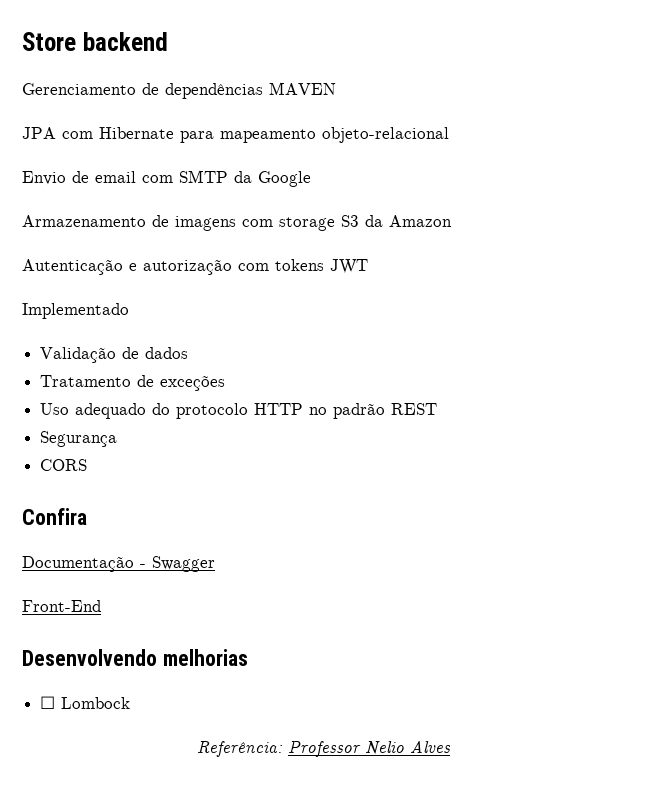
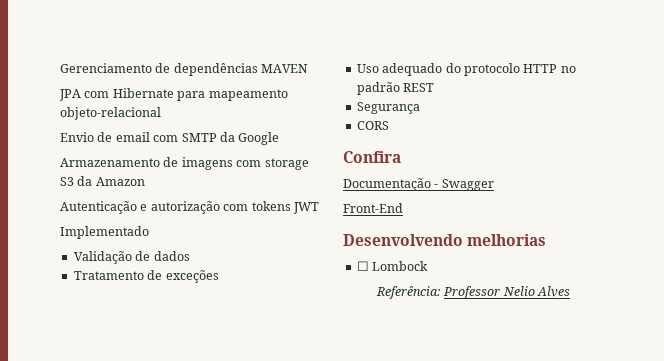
[22,32,168,51] Store backend // -> (60, 68) none

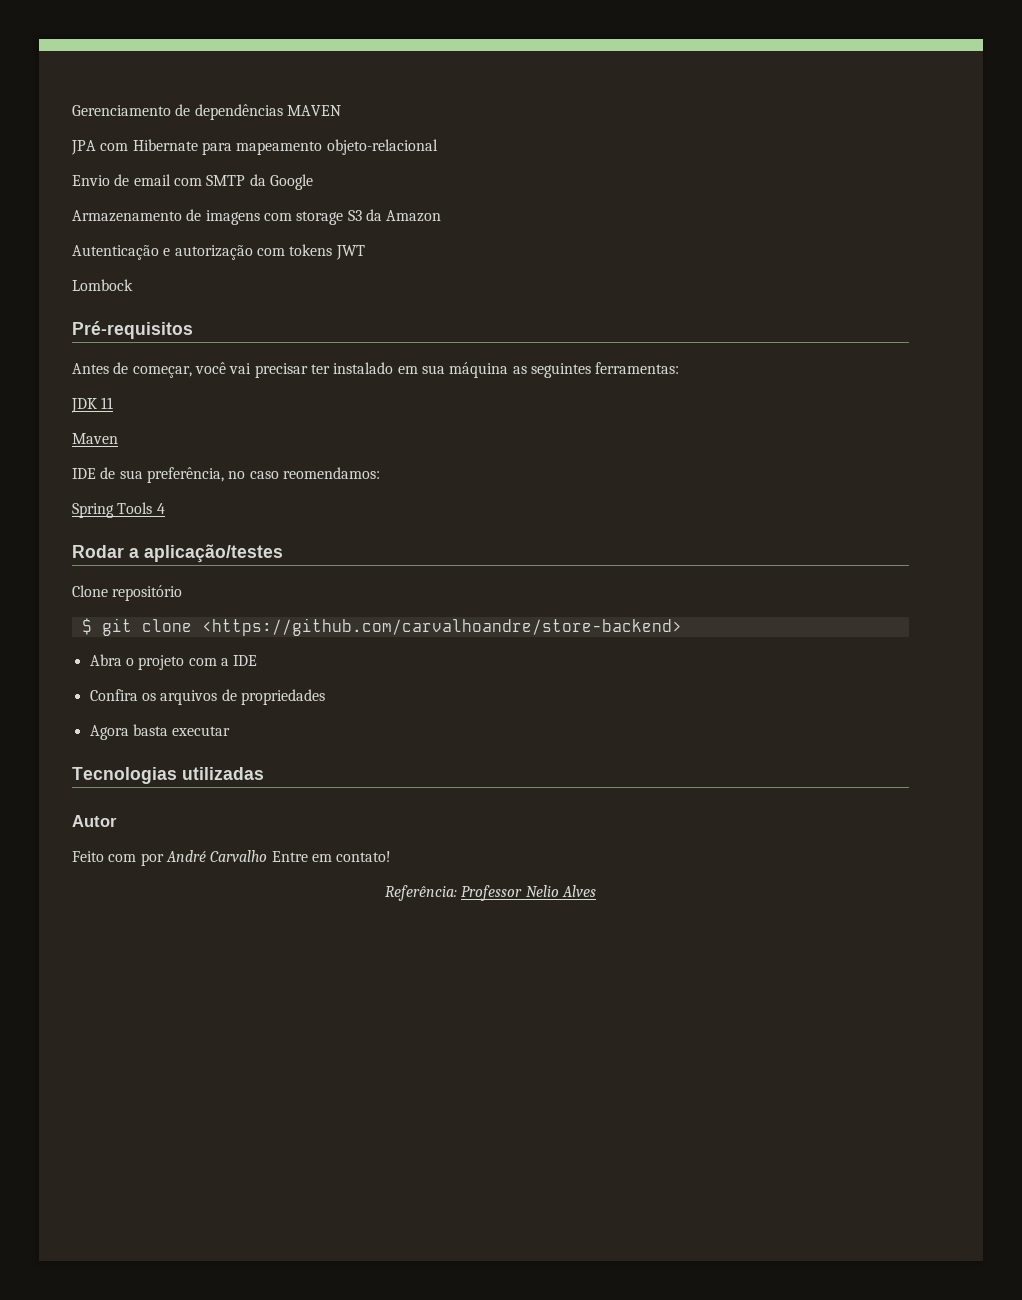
[60,226,149,239] [73,251,190,264] [73,270,219,283] [356,63,576,76] [356,82,435,95] [356,102,420,114] [356,121,389,130] [343,151,401,163] [343,178,494,191] [343,203,403,213] [343,234,547,246] [356,261,429,271] Implementado // Validação de dados // Tratamento de exceções // Uso adequado do protocolo HTTP no padrão REST // Segurança // CORS // Confira // Documentação - Swagger // Front-End // Desenvolvendo melhorias // ☐ Lombock -> [72,279,133,291] [72,321,193,339] [72,362,680,378] [71,397,114,413] [72,433,118,444] [72,467,380,483] [72,502,165,518] [72,544,283,563] [72,585,183,601] [81,618,682,636] [89,654,258,670] [89,689,325,705] [89,724,231,740] [72,767,264,784] [72,815,117,827] [72,850,392,866] Lombock // Pré-requisitos // Antes de começar, você vai precisar ter instalado em sua máquina as seguintes ferramentas: // JDK 11 // Maven // IDE de sua preferência, no caso reomendamos: // Spring Tools 4 // Rodar a aplicação/testes // Clone repositório // $ git clone <https://github.com/carvalhoandre/store-backend> // Abra o projeto com a IDE // Confira os arquivos de propriedades // Agora basta executar // Tecnologias utilizadas // Autor // Feito com por André Carvalho Entre em contato!

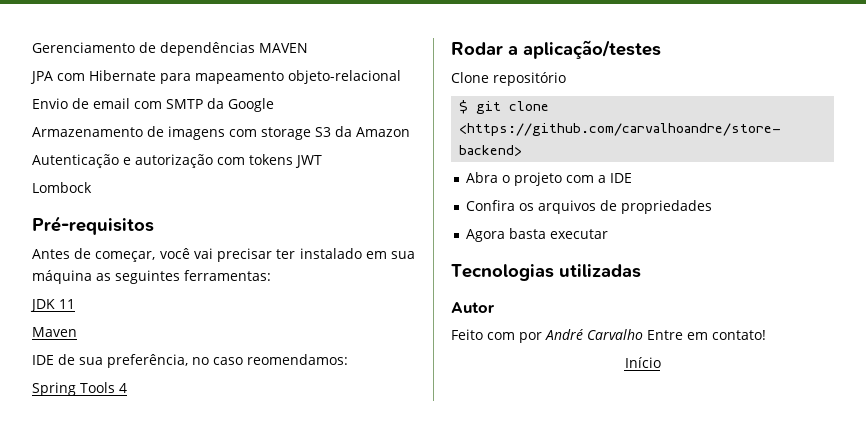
[385,885,596,901] Referência: Professor Nelio Alves -> [624,357,661,368] Início

